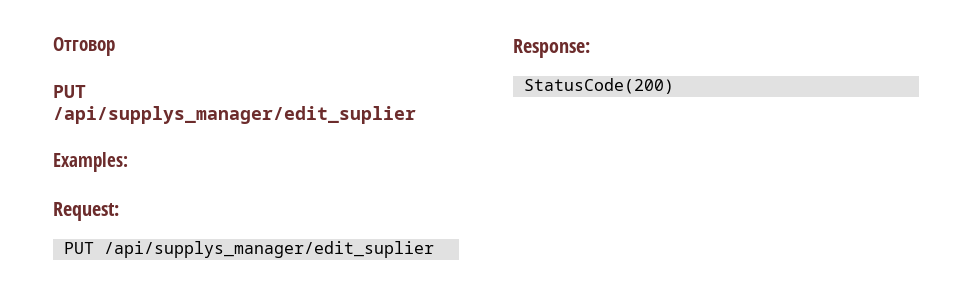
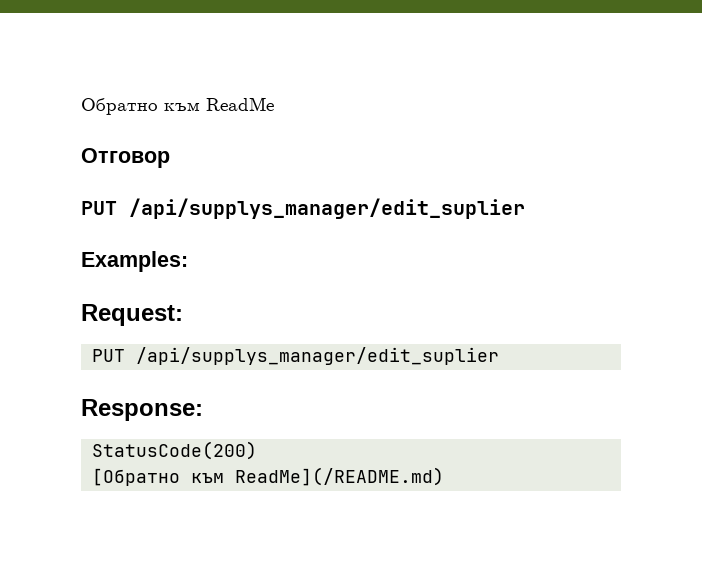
(53, 46) none -> [81,97,274,115] Обратно към ReadMe //
(675, 86) none -> [92,467,445,486] // [Обратно към ReadMe](/README.md)

